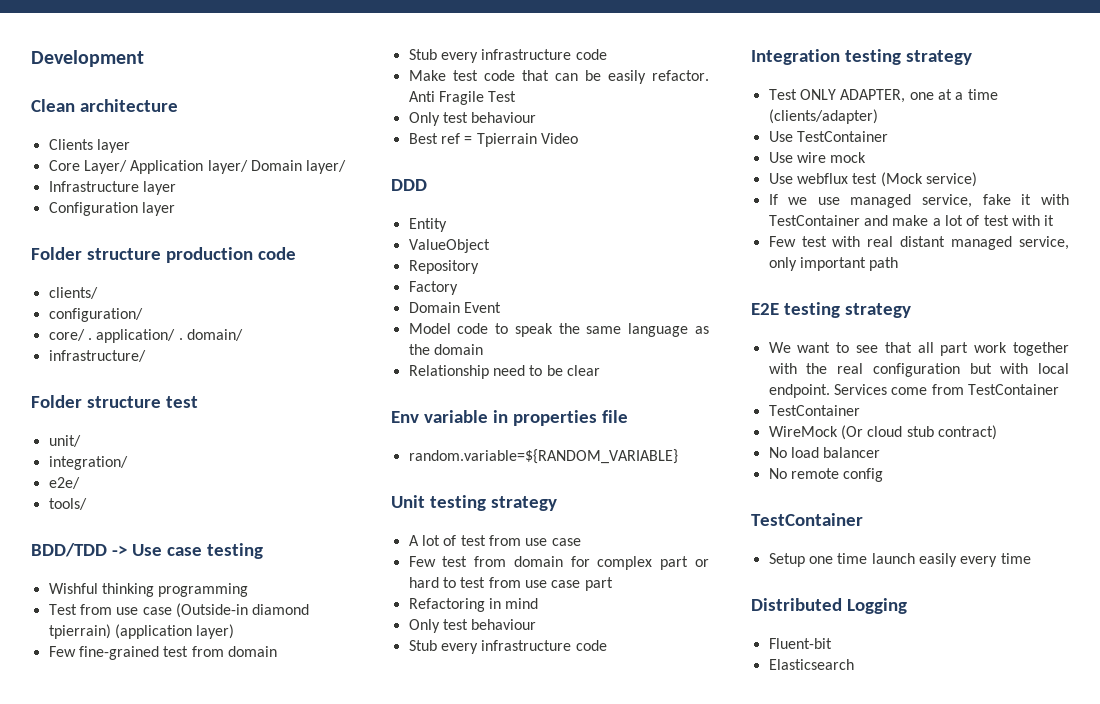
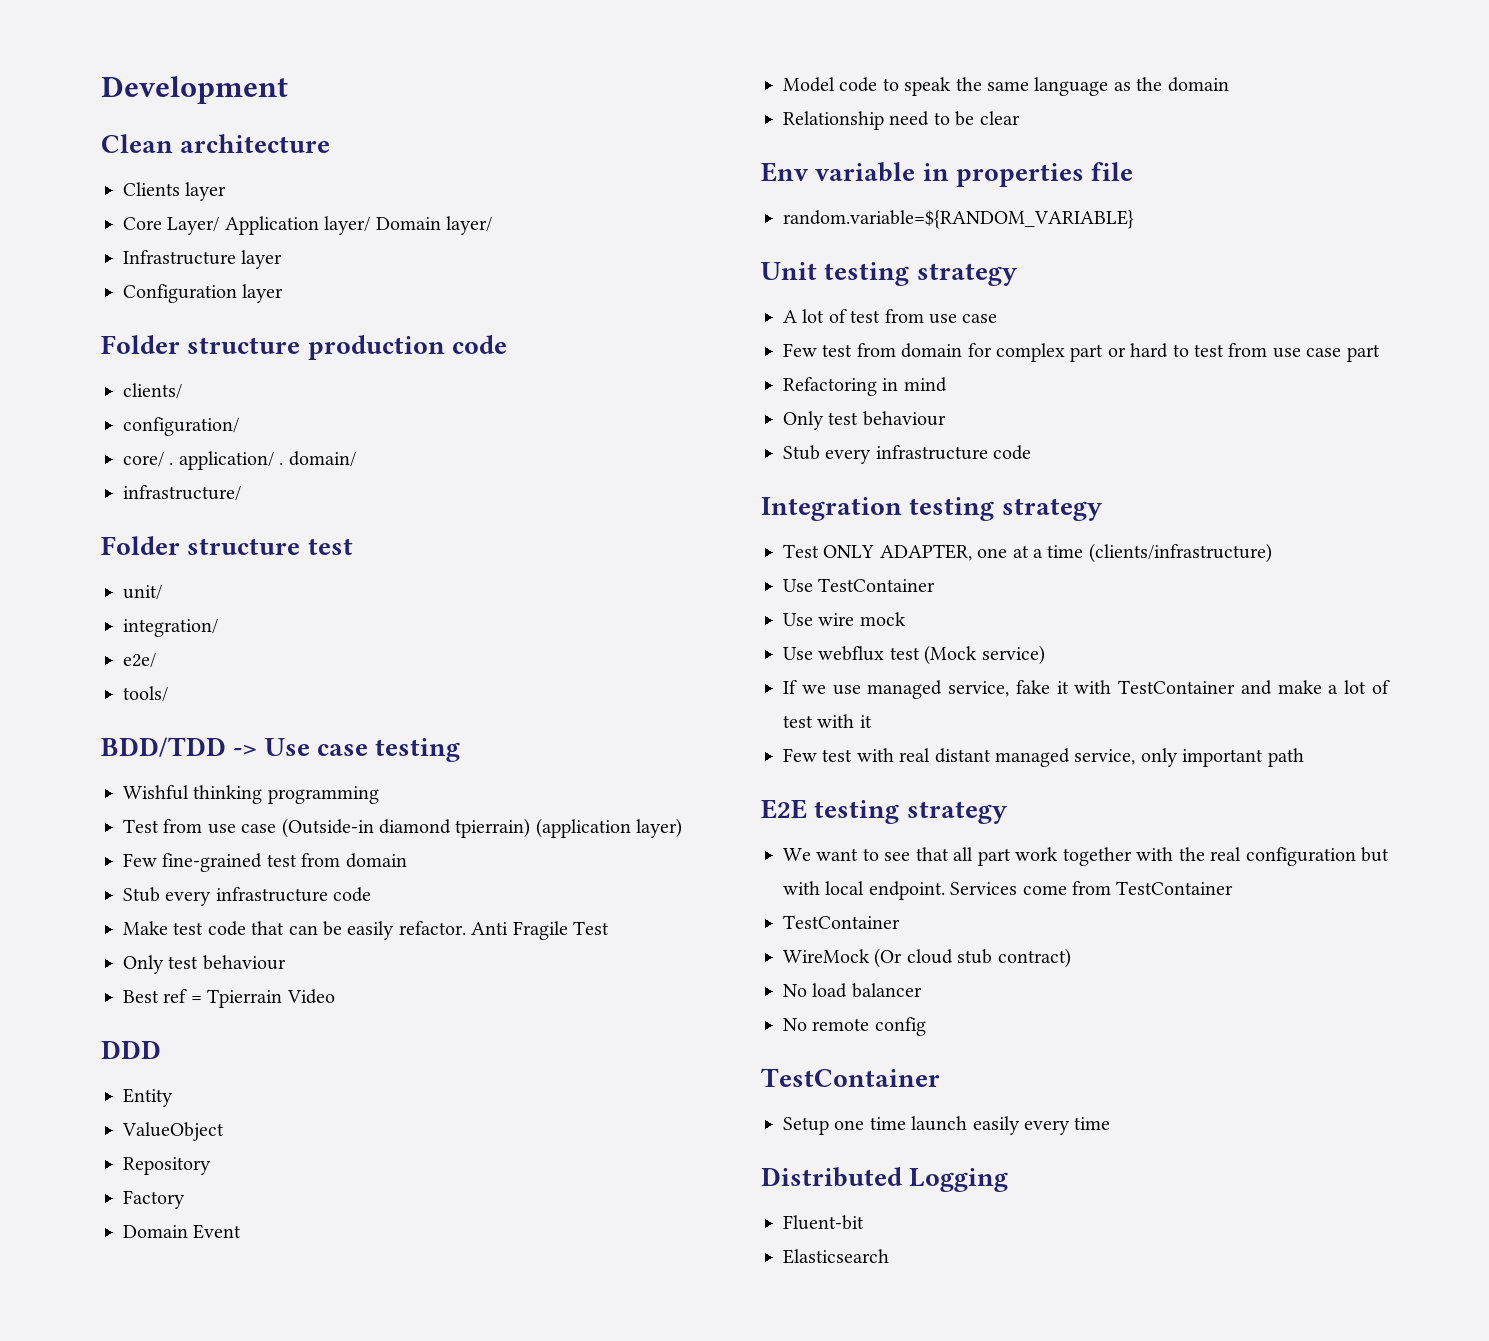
[768,109,878,124] (clients/adapter) -> [1088,543,1272,563] (clients/infrastructure)

